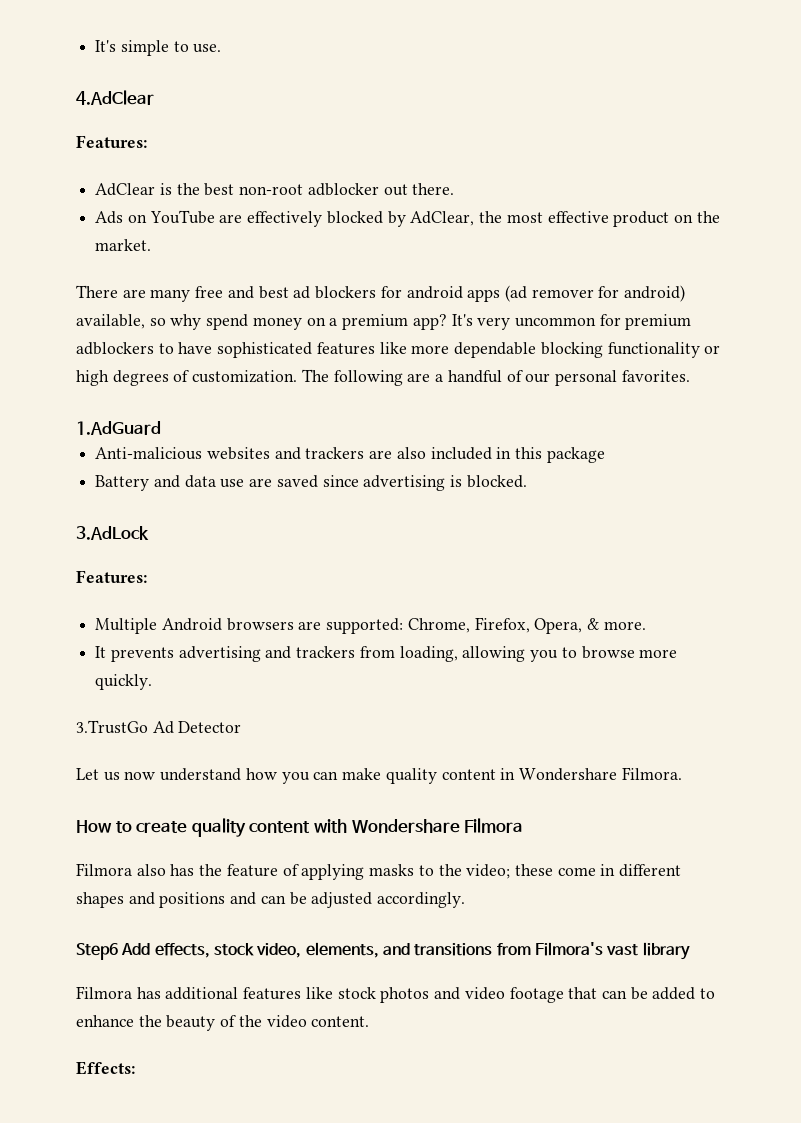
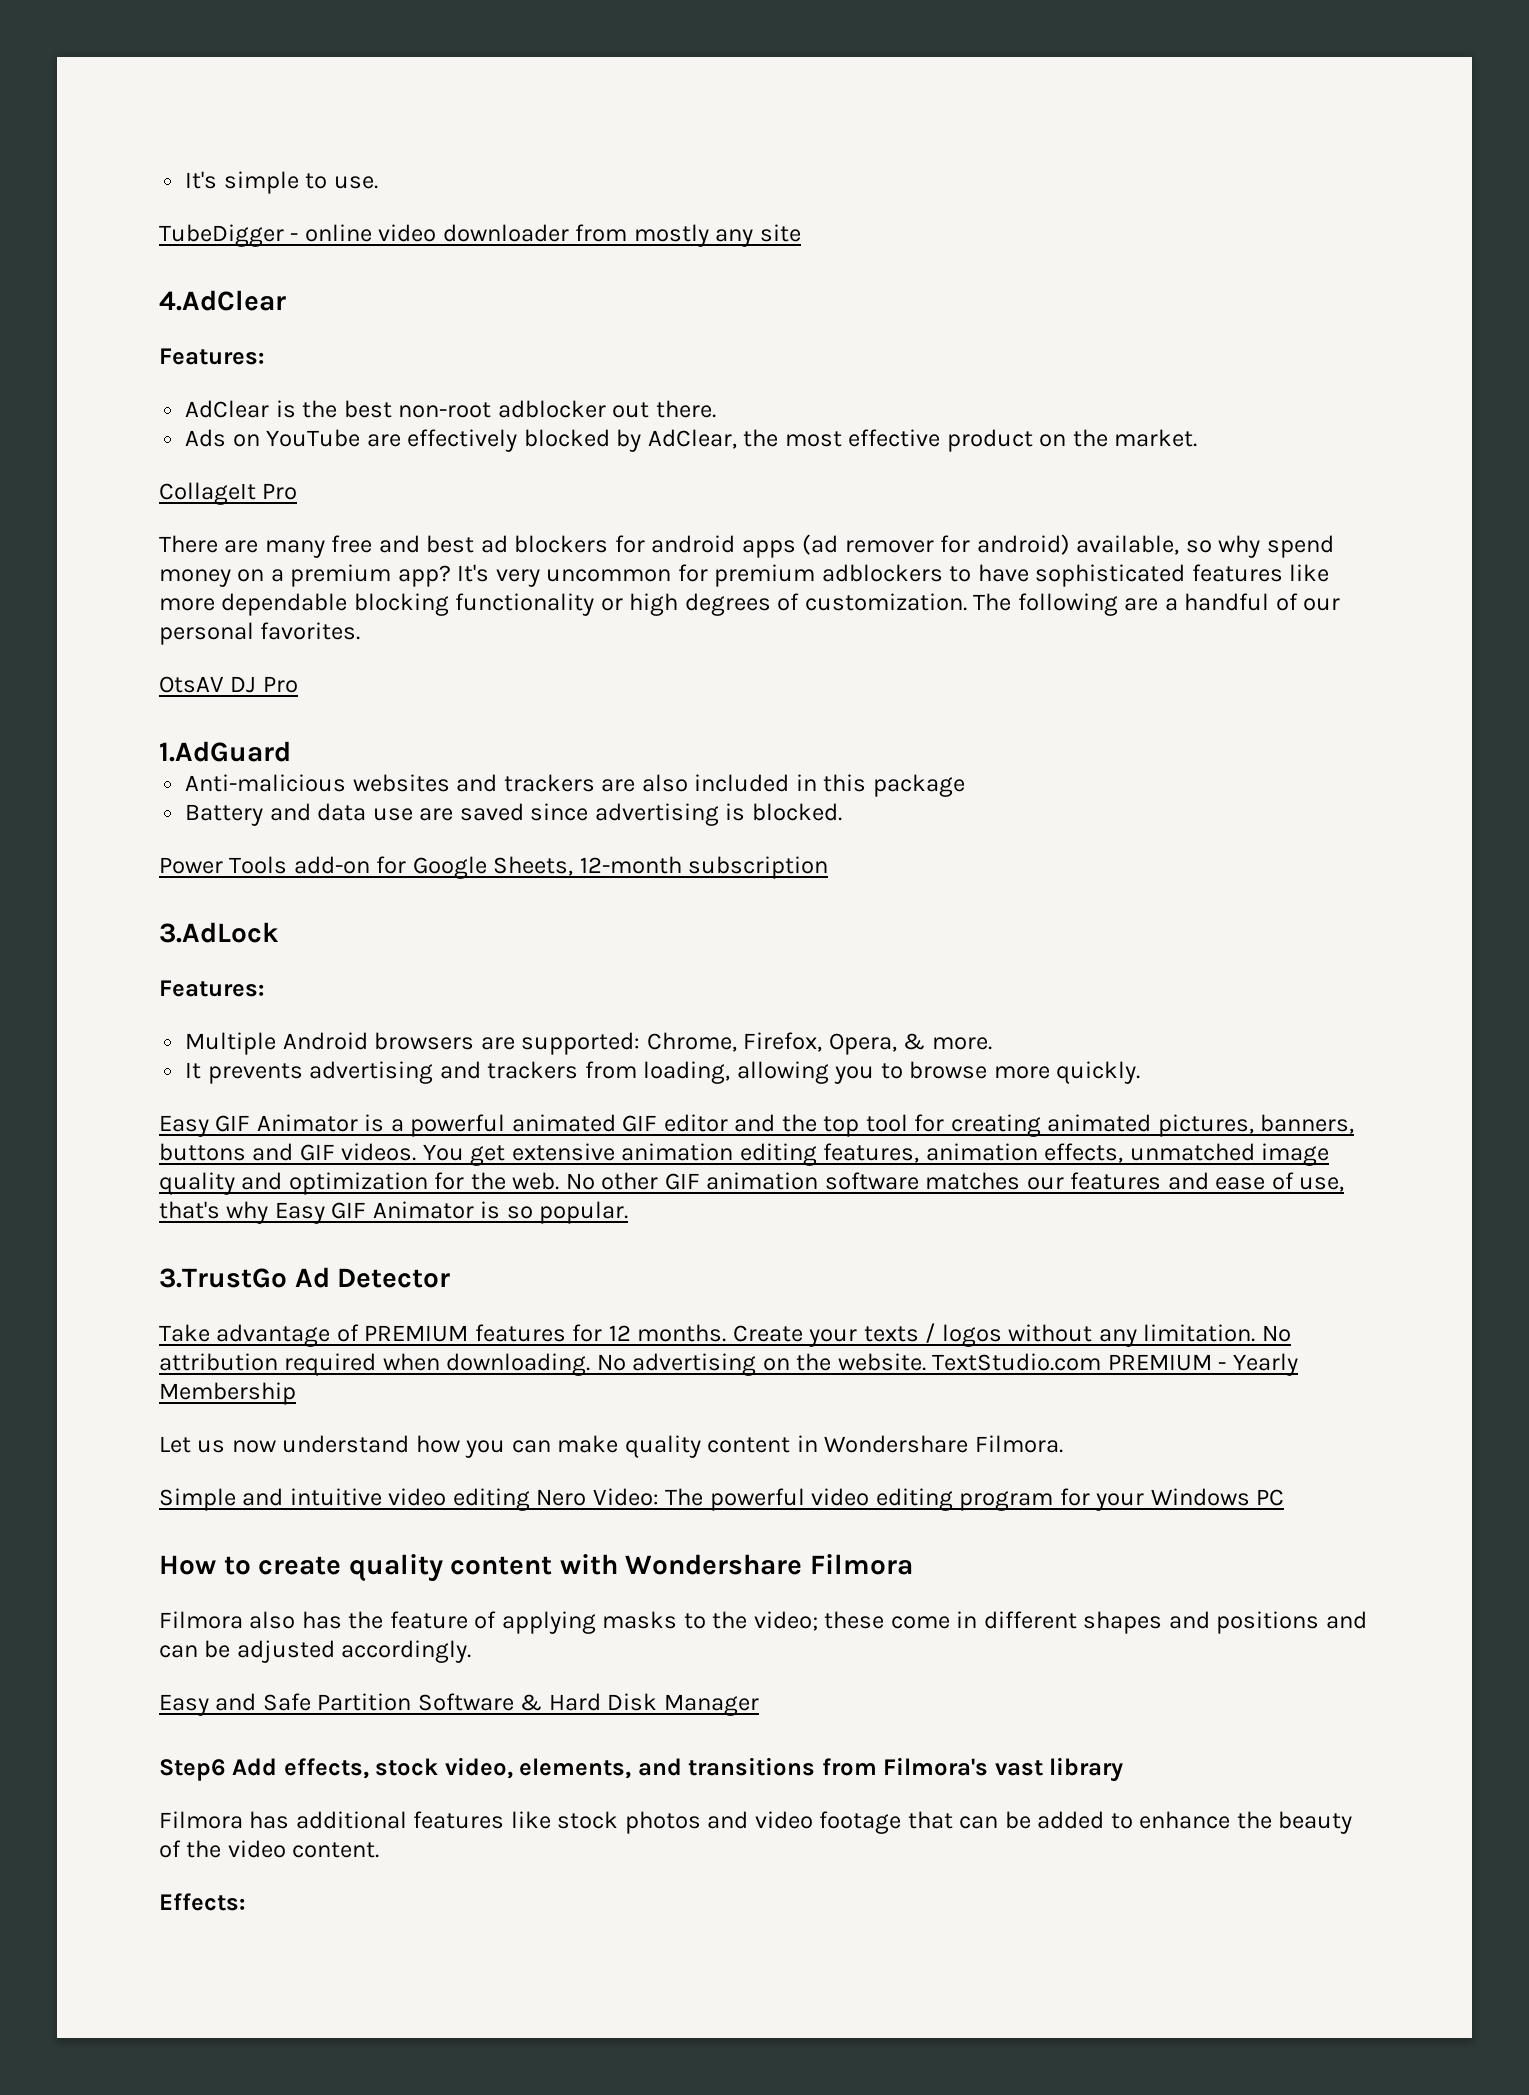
(222, 48) none -> [159,224,801,247] // TubeDigger - online video downloader from mostly any site
(152, 245) none -> [159,482,298,505] // CollageIt Pro
(690, 376) none -> [159,676,298,693] // OtsAV DJ Pro
(527, 481) none -> [159,856,829,879] // Power Tools add-on for Google Sheets, 12-month subscription
[76,720,242,734] 3.TrustGo Ad Detector -> [159,1114,1355,1137] [159,1143,1330,1166] [159,1172,1345,1195] [159,1201,629,1224] [159,1267,451,1288] [159,1323,1291,1347] [159,1353,1298,1376] [159,1382,296,1405] Easy GIF Animator is a powerful animated GIF editor and the top tool for creating animated pictures, banners, buttons and GIF videos. You get extensive animation editing features, animation effects, unmatched image quality and optimization for the web. No other GIF animation software matches our features and ease of use, that's why Easy GIF Animator is so popular. // 3.TrustGo Ad Detector // Take advantage of PREMIUM features for 12 months. Create your texts / logos without any limitation. No attribution required when downloading. No advertising on the website. TextStudio.com PREMIUM - Yearly Membership
(682, 773) none -> [159,1488,1285,1511] // Simple and intuitive video editing Nero Video: The powerful video editing program for your Windows PC
(466, 900) none -> [159,1693,759,1716] // Easy and Safe Partition Software & Hard Disk Manager

